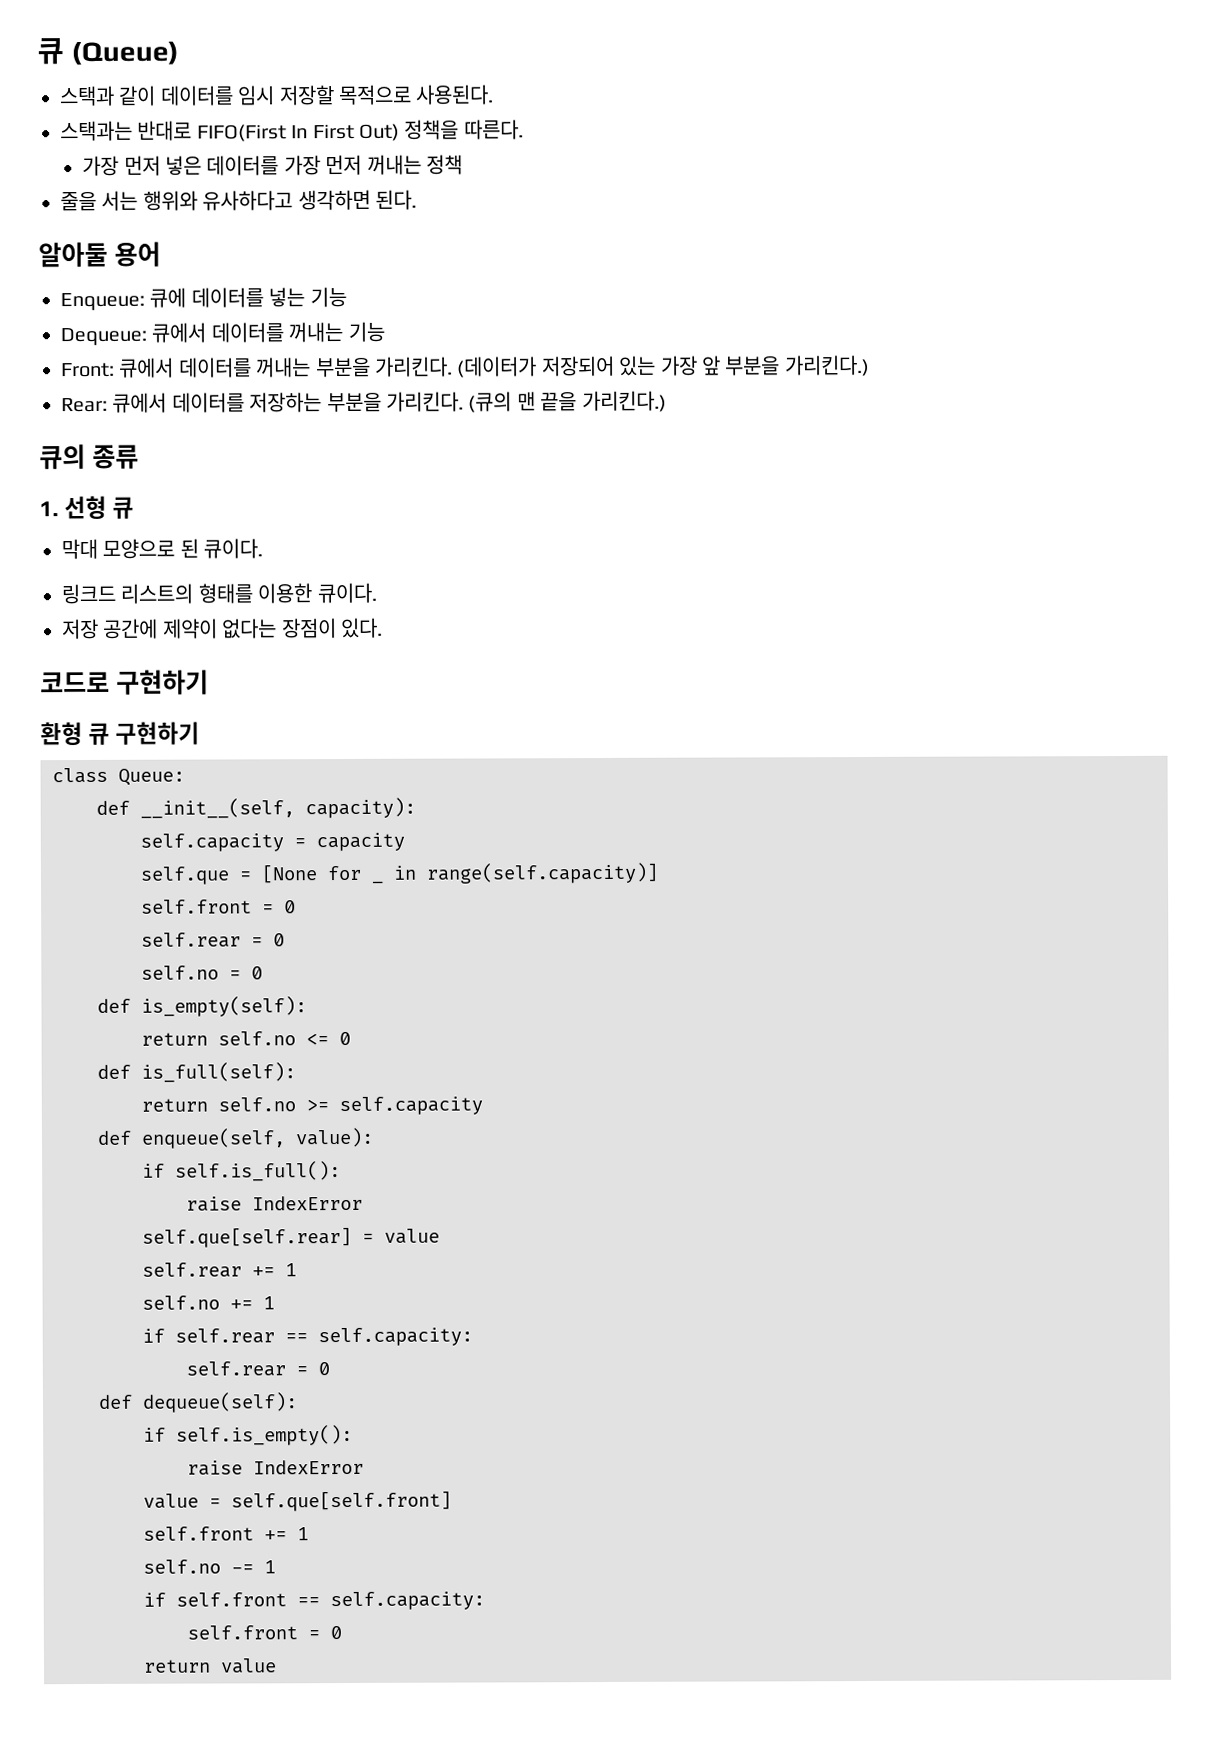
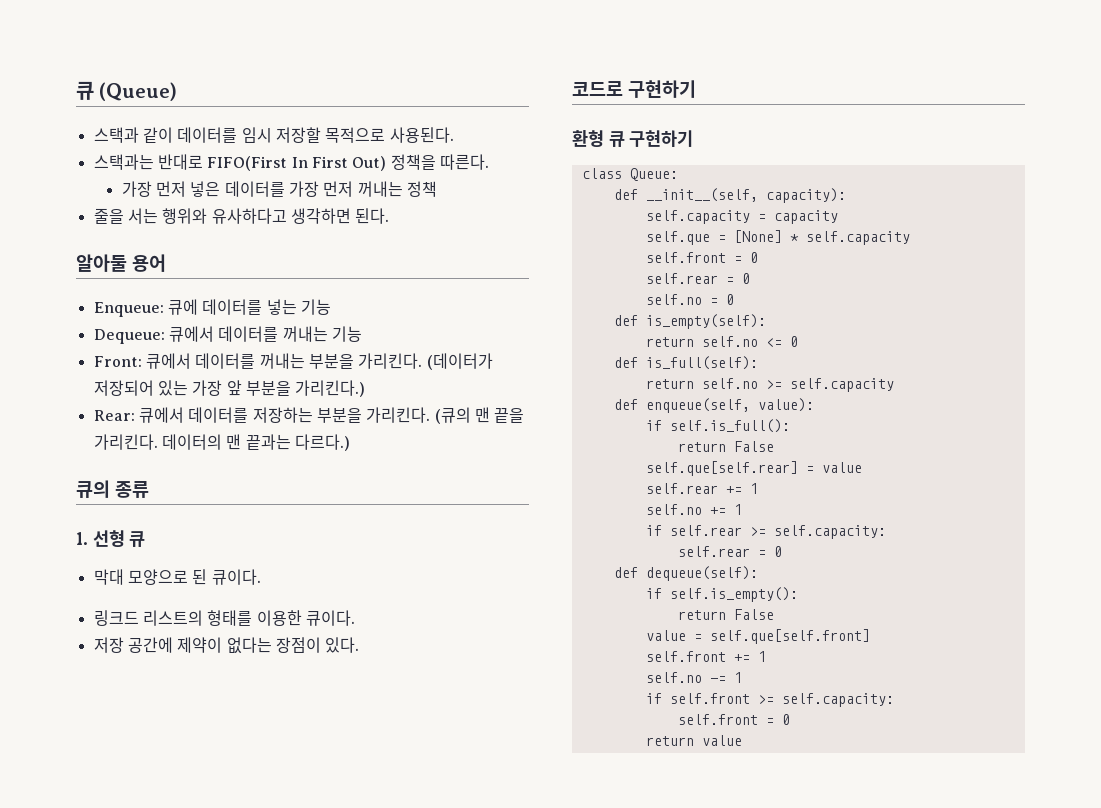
[581,390,667,413] 가리킨다.) -> [93,434,350,451] 가리킨다. 데이터의 맨 끝과는 다르다.)
[261,862,659,884] [None for _ in range(self.capacity)] -> [733,230,910,245] [None] * self.capacity
[186,1195,363,1212] raise IndexError -> [677,441,774,452] return False
[285,1332,308,1343] == -> [749,527,766,536] >=
[187,1459,364,1476] raise IndexError -> [677,609,774,620] return False
[297,1596,320,1607] == -> [757,695,774,704] >=

